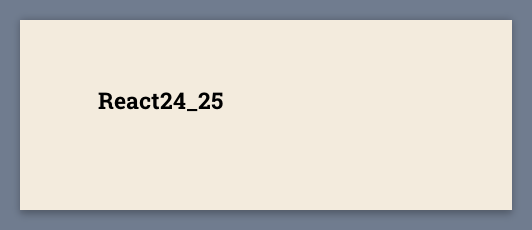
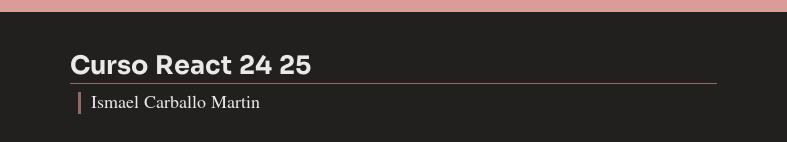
[98,92,223,112] React24_25 -> [70,54,311,75] [90,95,260,108] Curso React 24 25 // Ismael Carballo Martin

